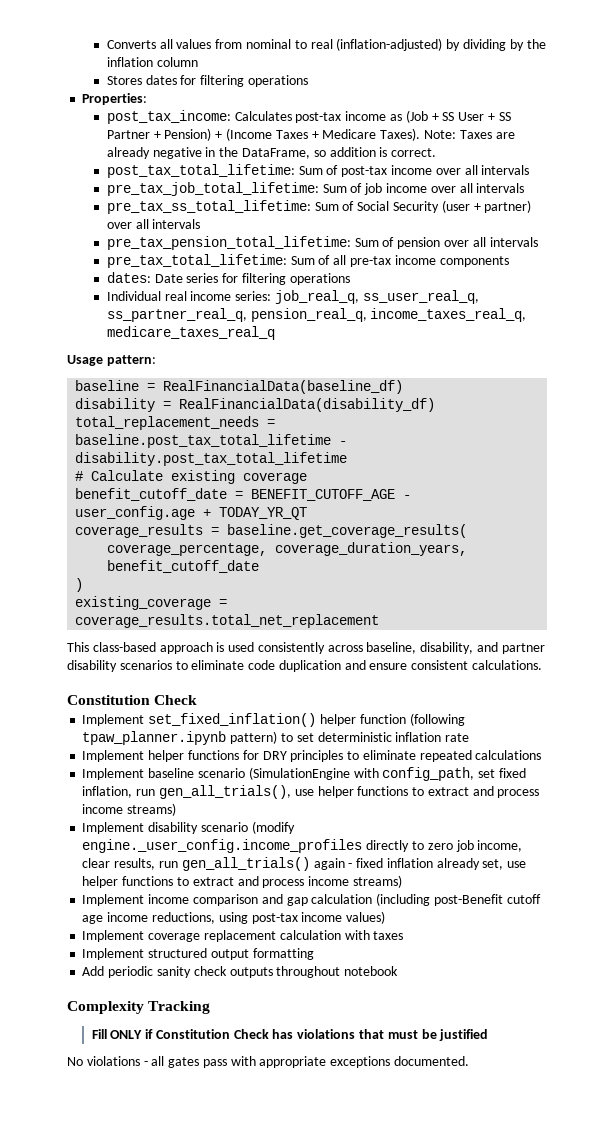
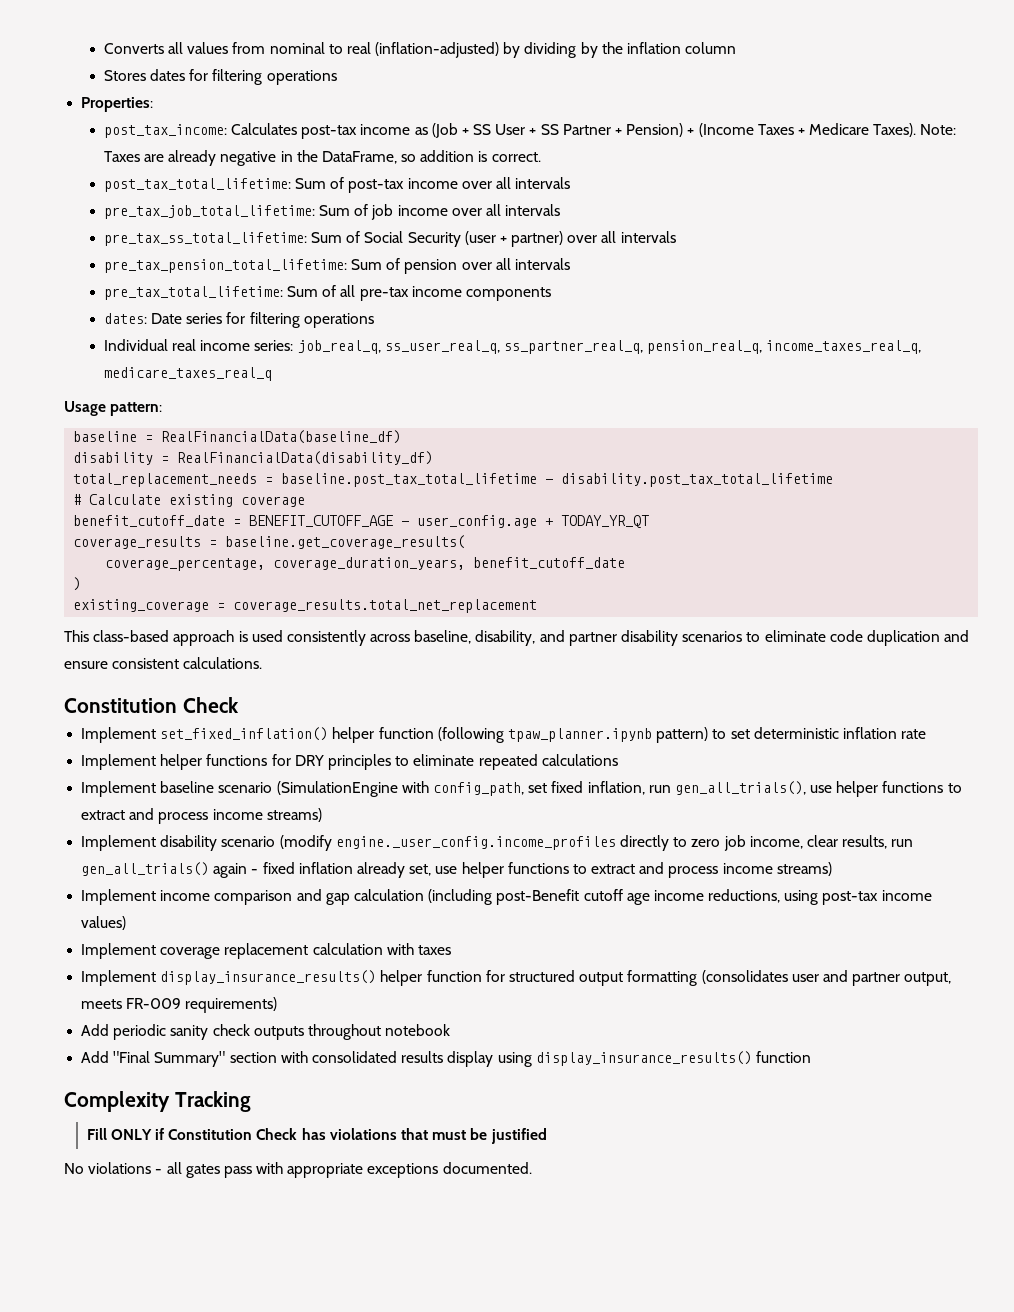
(145, 954) none -> [160,970,505,986] display_insurance_results() helper function for
(314, 954) none -> [701,970,952,986] [81,997,278,1013] (consolidates user and partner output, meets FR-009 requirements)
(399, 971) none -> [81,1051,811,1067] // Add "Final Summary" section with consolidated results display using display_insurance_results() function

